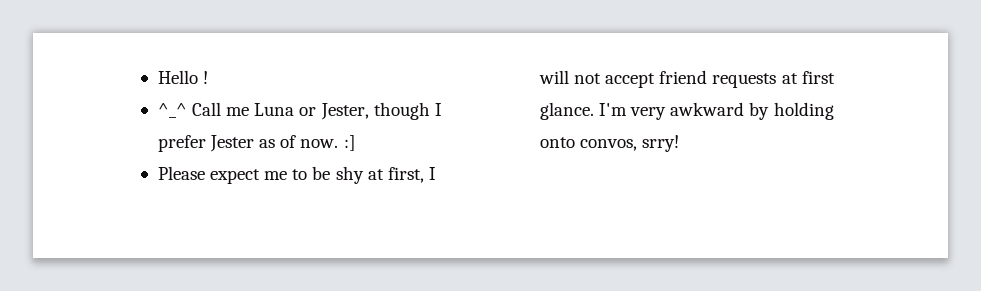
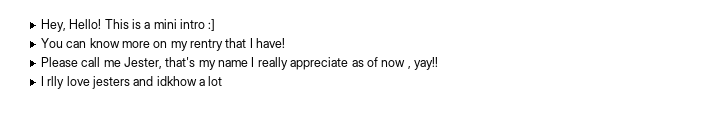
[157,70,209,84] [157,102,442,120] [157,135,356,152] [157,166,436,184] [538,70,835,88] [539,102,834,120] [539,135,680,152] Hello ! // ^_^ Call me Luna or Jester, though I prefer Jester as of now. :] // Please expect me to be shy at first, I will not accept friend requests at first glance. I'm very awkward by holding onto convos, srry! -> [40,19,216,32] [40,38,286,51] [40,57,438,70] [40,76,223,89] Hey, Hello! This is a mini intro :] // You can know more on my rentry that I have! // Please call me Jester, that's my name I really appreciate as of now , yay!! // I rlly love jesters and idkhow a lot

